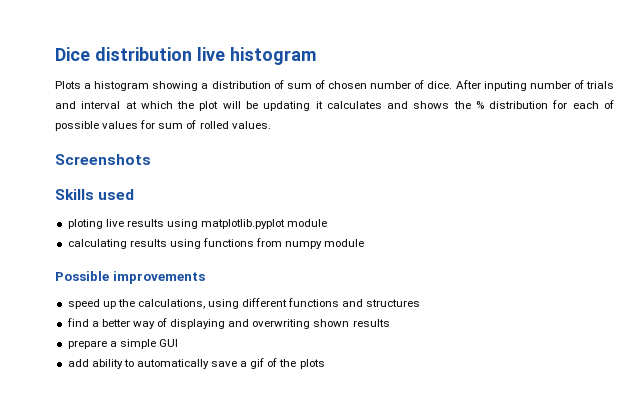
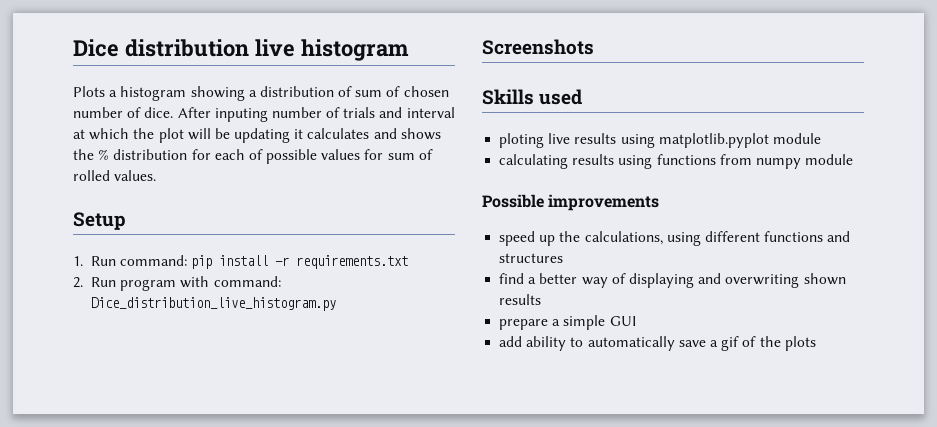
(271, 125) none -> [73,212,126,230] [73,255,409,269] [73,276,281,291] [91,297,337,311] // Setup // 1. Run command: pip install -r requirements.txt // 2. Run program with command: Dice_distribution_live_histogram.py

